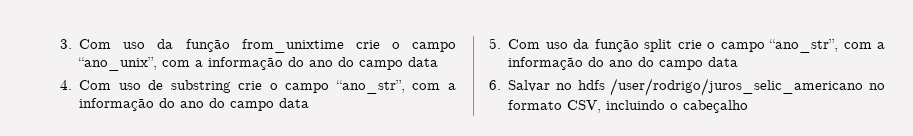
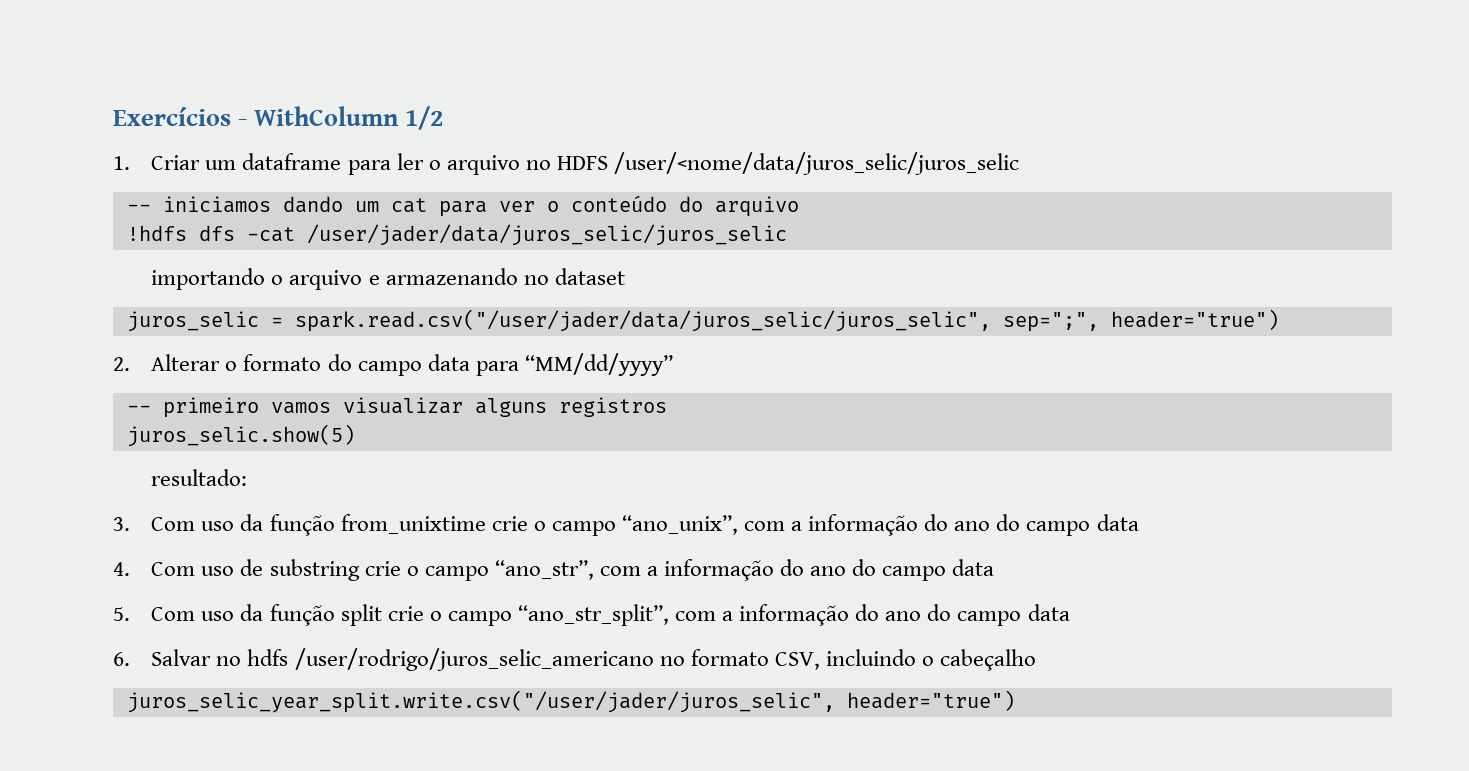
(60, 44) none -> [113,106,444,130] [113,152,1019,175] [126,195,799,217] [126,224,787,246] [151,268,625,290] [126,309,1279,332] [113,353,673,376] [126,397,667,418] [126,424,355,447] [151,469,248,486] Exercícios - WithColumn 1/2 // 1. Criar um dataframe para ler o arquivo no HDFS /user/<nome/data/juros_selic/juros_selic // -- iniciamos dando um cat para ver o conteúdo do arquivo // !hdfs dfs -cat /user/jader/data/juros_selic/juros_selic // importando o arquivo e armazenando no dataset // juros_selic = spark.read.csv("/user/jader/data/juros_selic/juros_selic", sep=";", header="true") // 2. Alterar o formato do campo data para “MM/dd/yyyy” // -- primeiro vamos visualizar alguns registros // juros_selic.show(5) // resultado: //
[769,39,839,53] “ano_str”, -> [517,604,669,626] “ano_str_split”,
(749, 106) none -> [126,690,1015,713] // juros_selic_year_split.write.csv("/user/jader/juros_selic", header="true")

